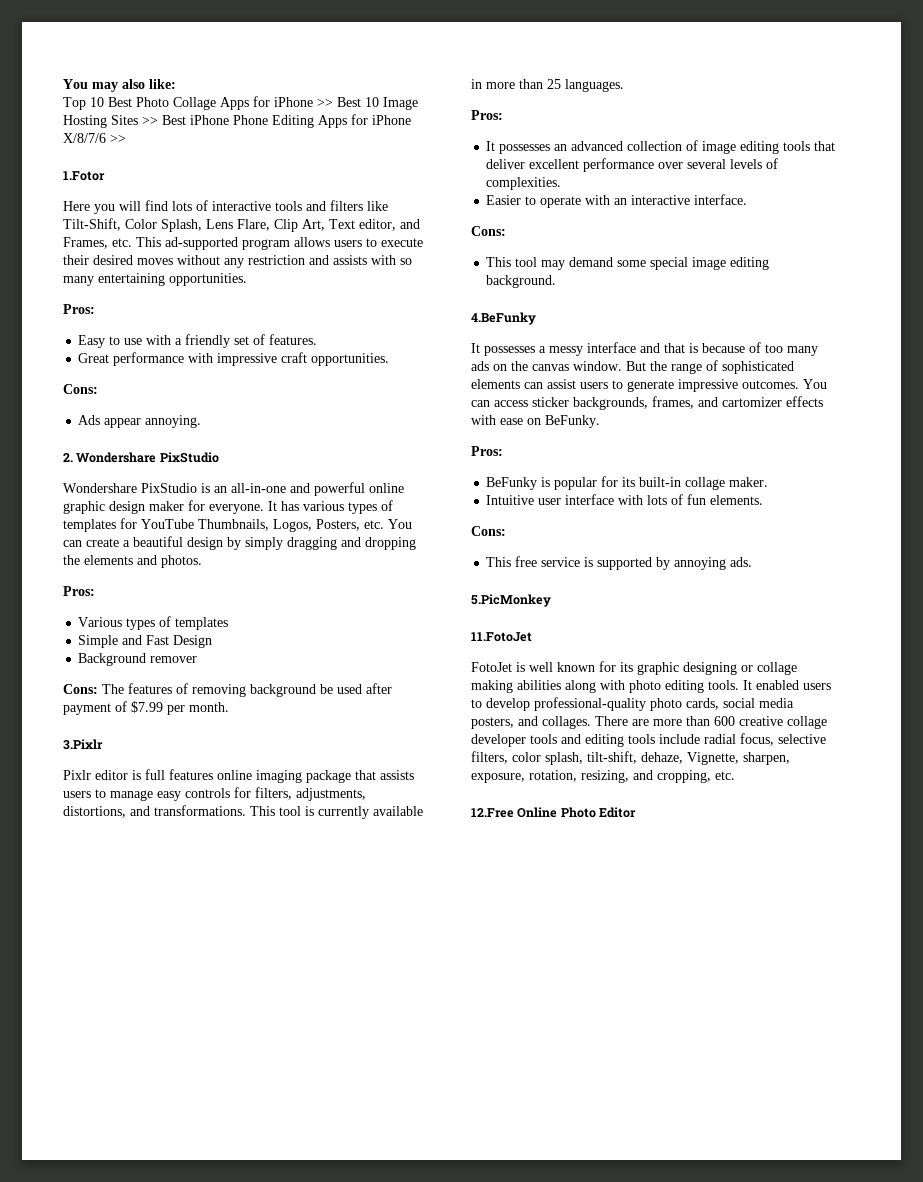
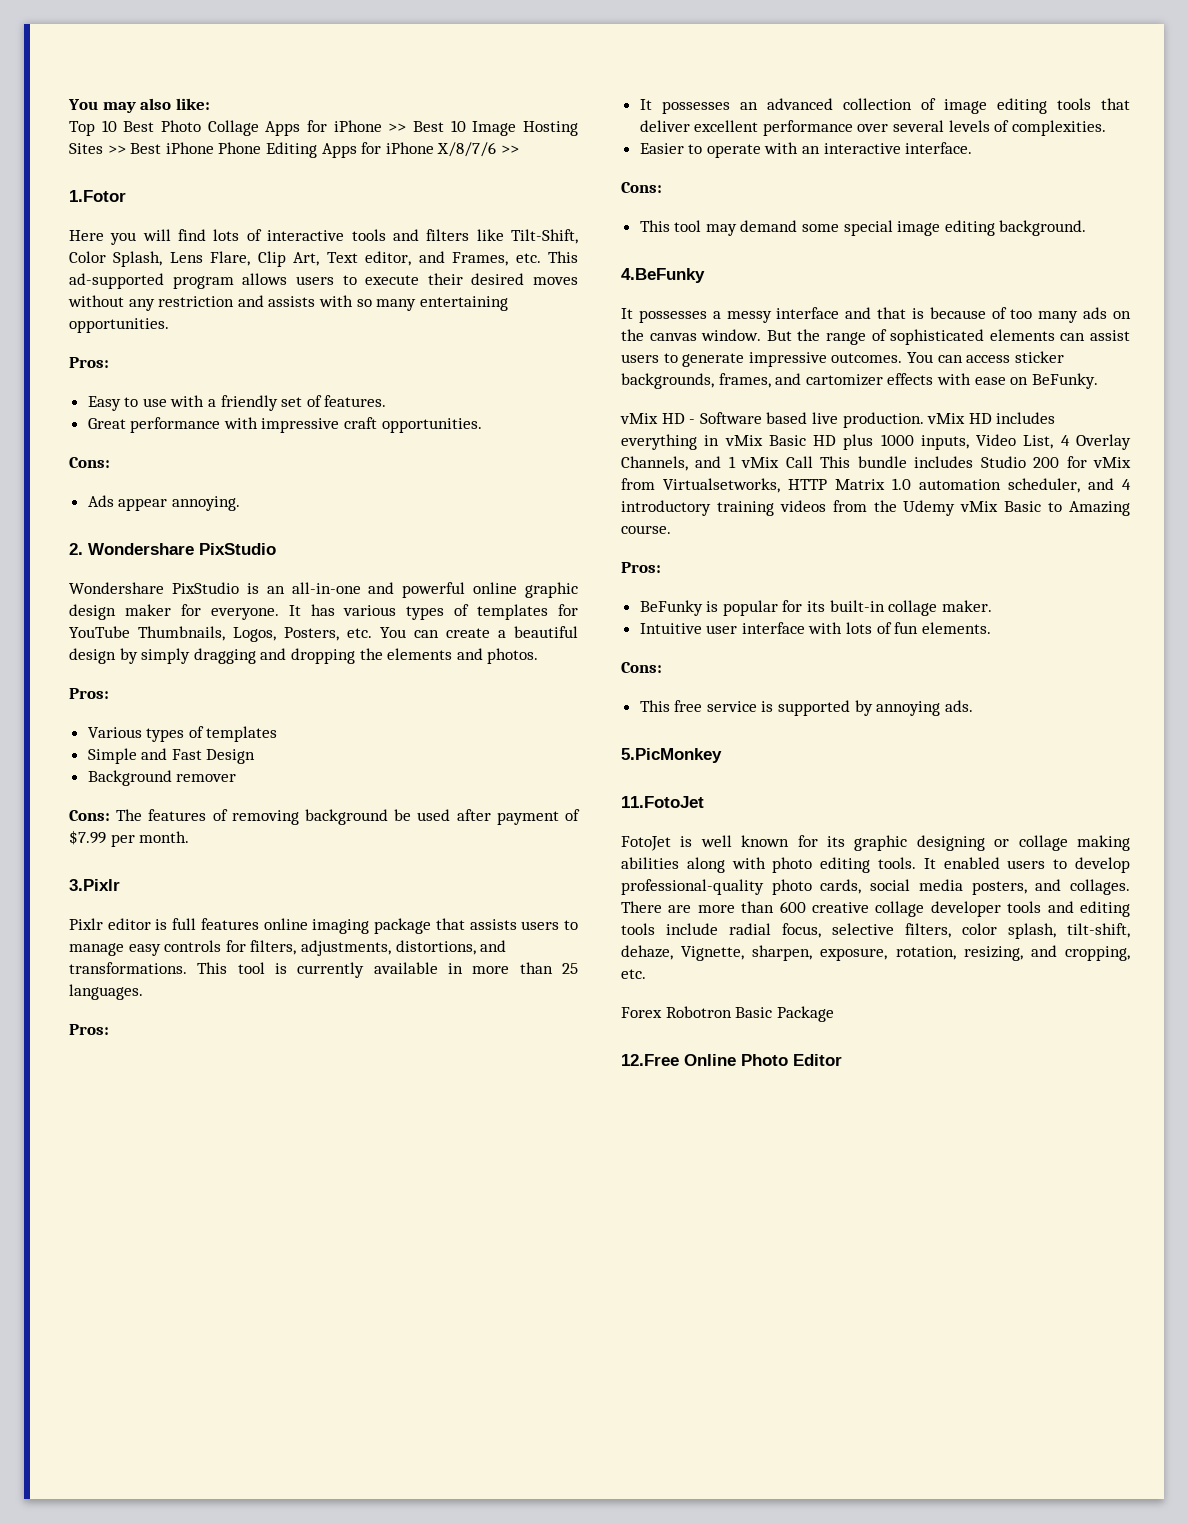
(600, 421) none -> [620,412,1056,428] [621,434,1131,450] [621,456,1131,471] [621,478,1131,493] [621,500,1130,516] [621,525,671,534] // vMix HD - Software based live production. vMix HD includes everything in vMix Basic HD plus 1000 inputs, Video List, 4 Overlay Channels, and 1 vMix Call This bundle includes Studio 200 for vMix from Virtualsetworks, HTTP Matrix 1.0 automation scheduler, and 4 introductory training videos from the Udemy vMix Basic to Amazing course.
(735, 775) none -> [621,1006,834,1022] // Forex Robotron Basic Package

